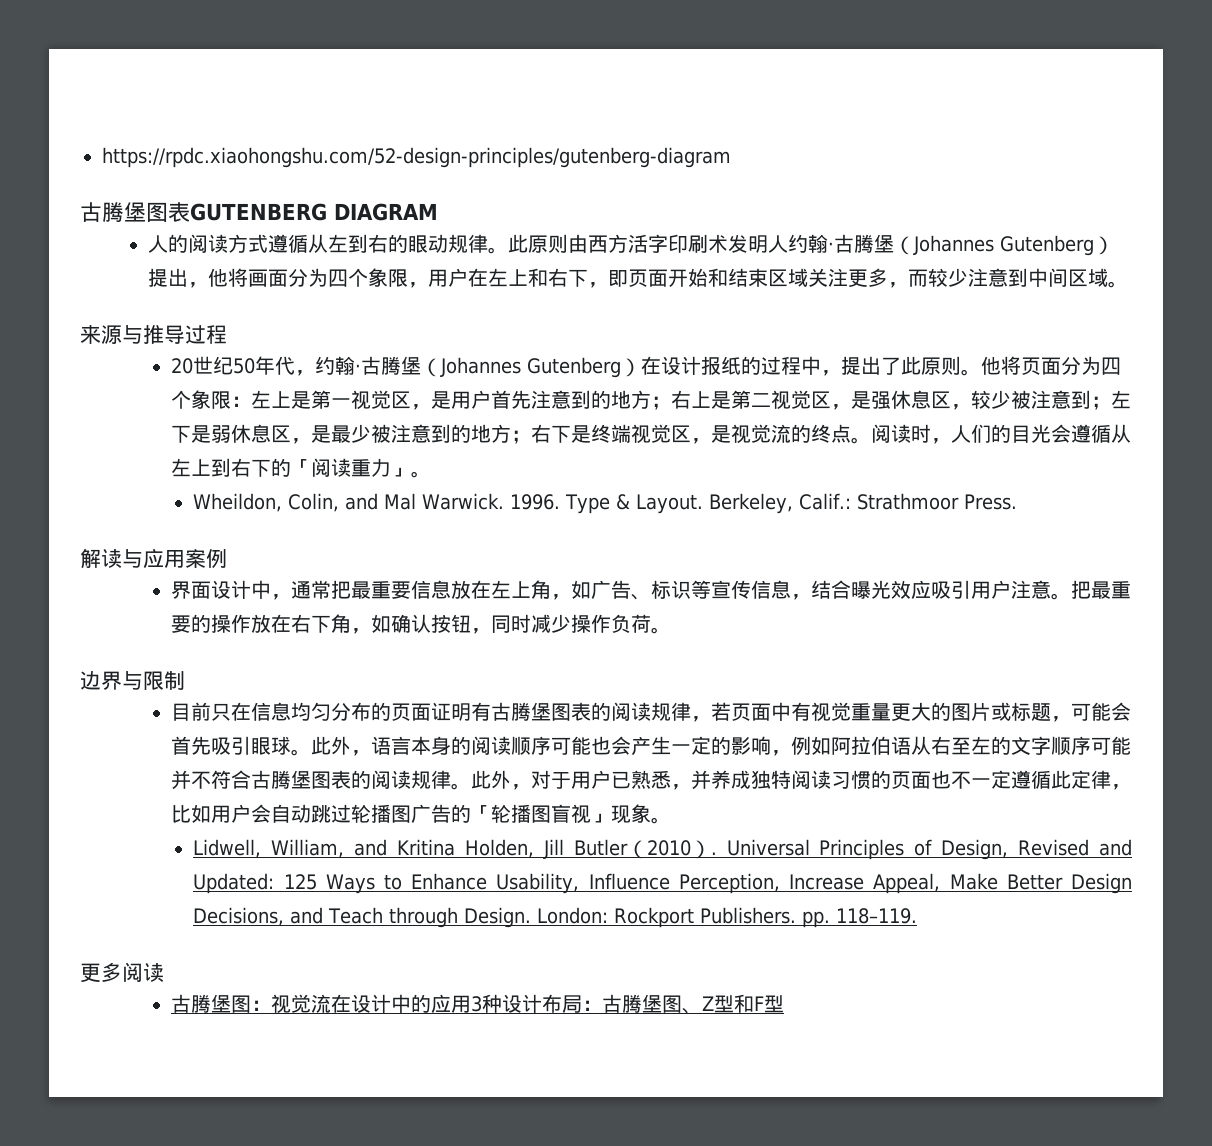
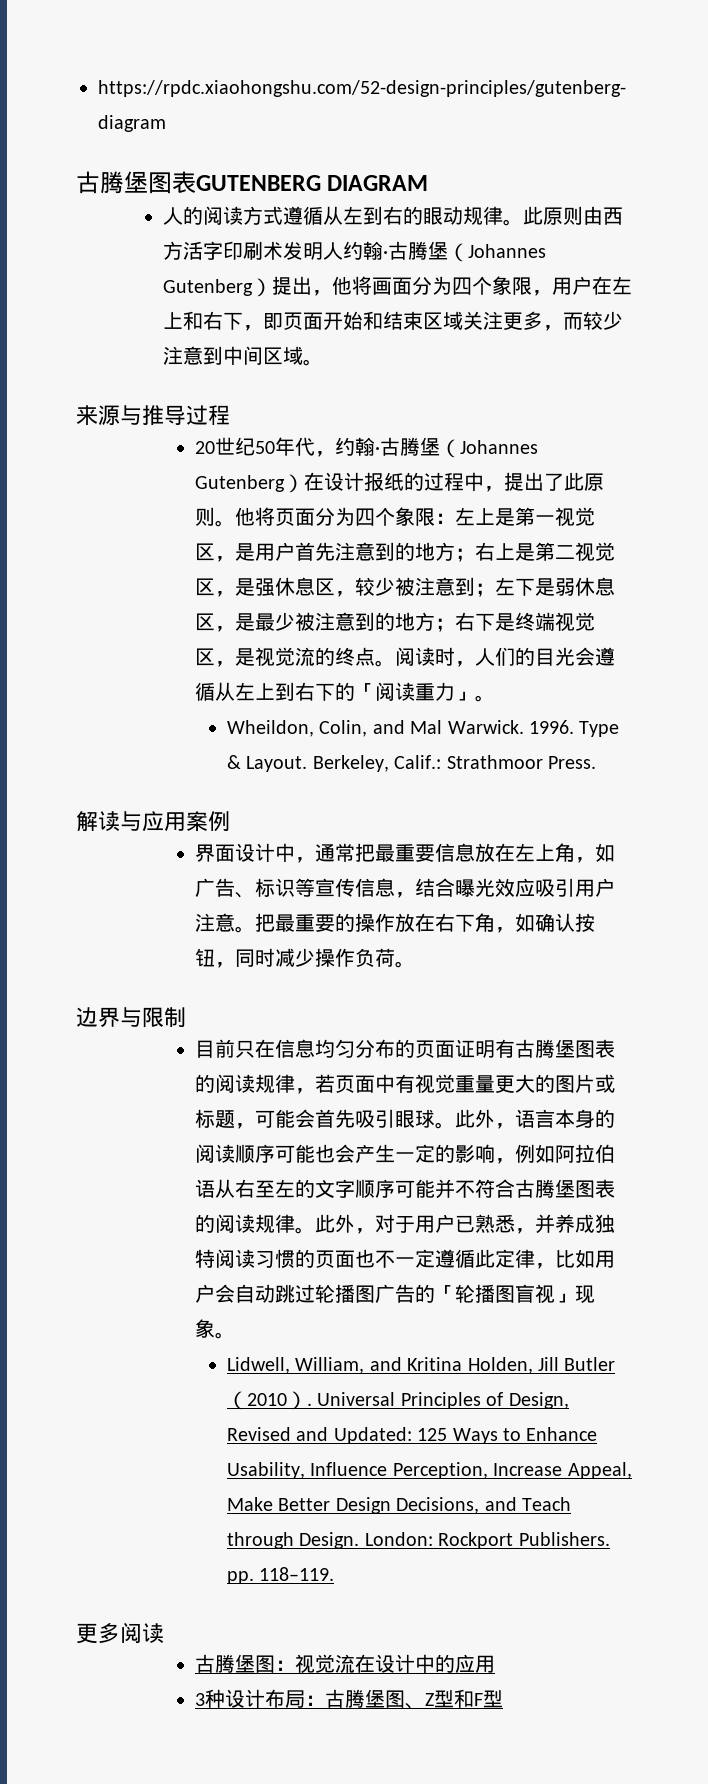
(471, 1004) none -> (495, 1664) //

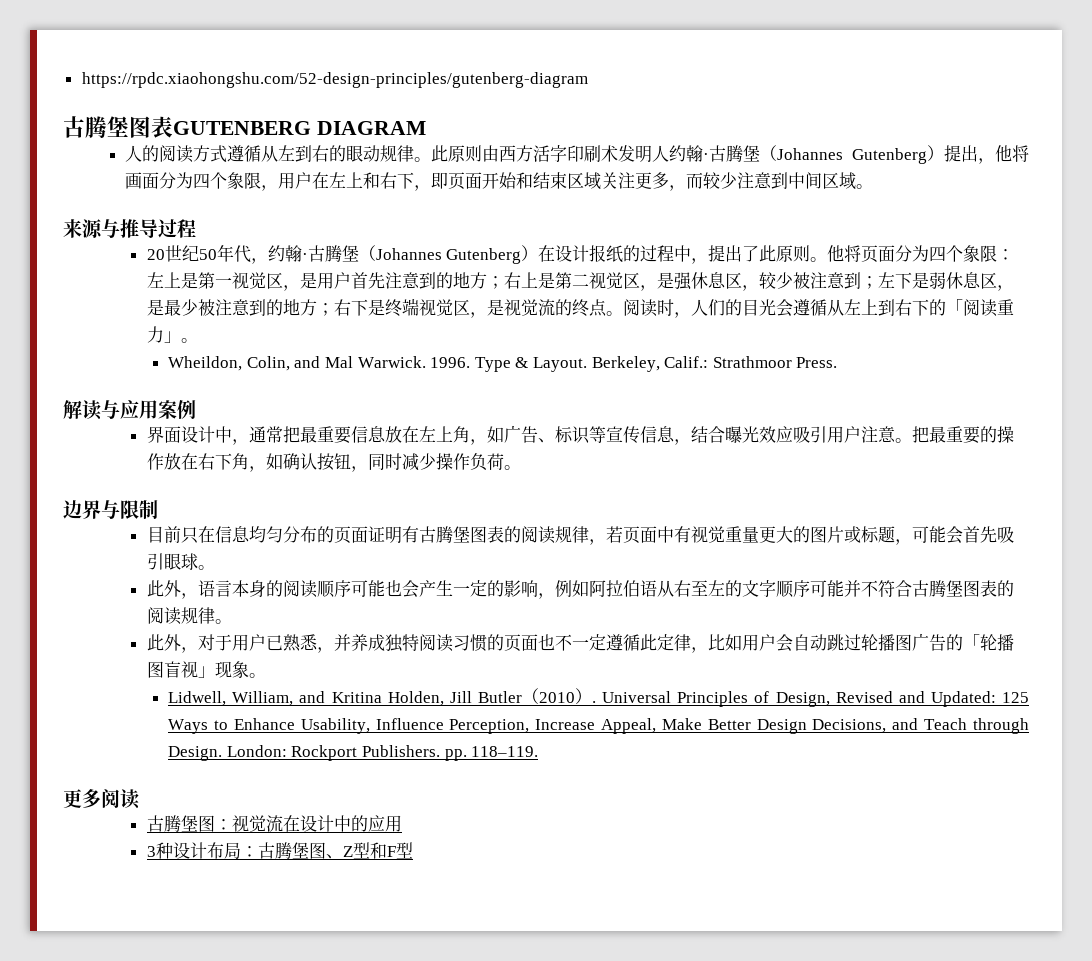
(455, 1125) none -> (215, 567) //
(315, 1230) none -> (232, 621) //

